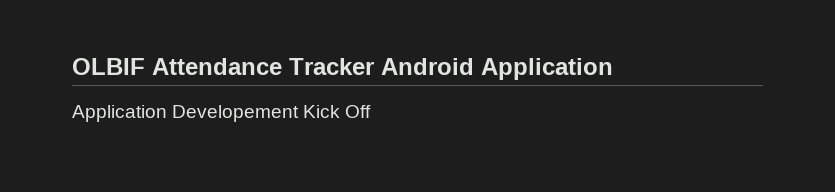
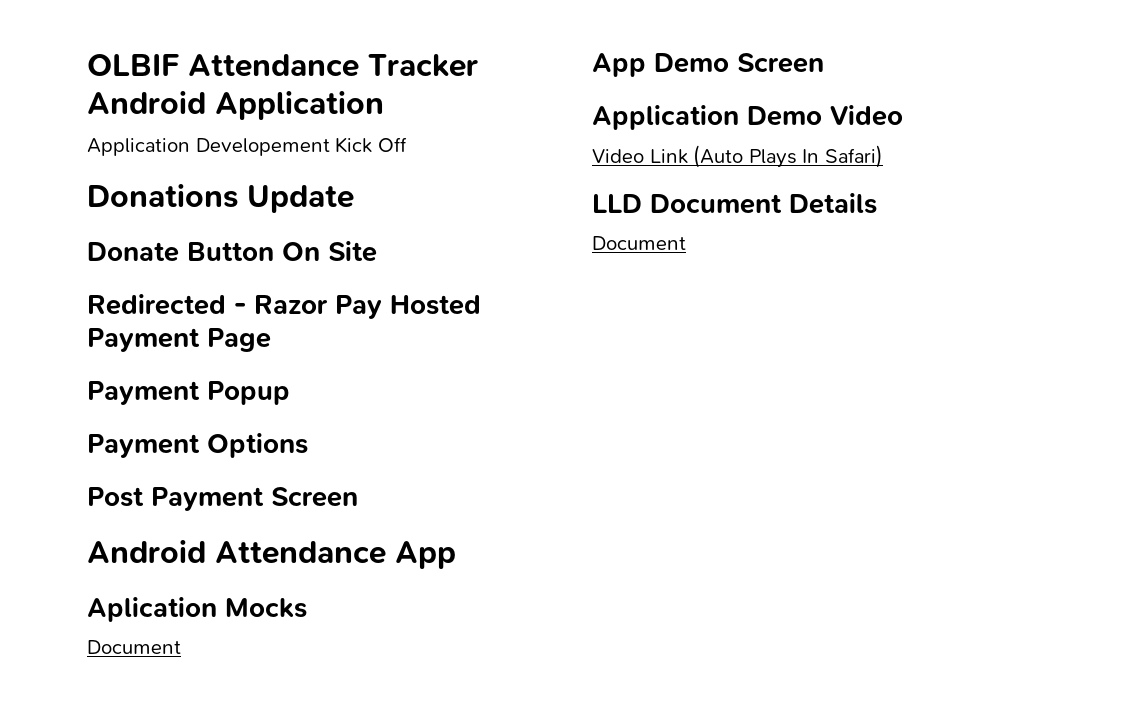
(372, 111) none -> [87,184,354,213] [87,241,377,262] [87,294,481,319] [87,328,271,352] [87,381,290,405] [87,433,308,458] [87,487,358,511] [87,540,456,569] [87,597,307,622] [87,640,181,654] [592,53,824,77] [592,105,903,130] [592,145,883,168] [592,193,877,214] [592,236,686,250] // Donations Update // Donate Button On Site // Redirected - Razor Pay Hosted Payment Page // Payment Popup // Payment Options // Post Payment Screen // Android Attendance App // Aplication Mocks // Document // App Demo Screen // Application Demo Video // Video Link (Auto Plays In Safari) // LLD Document Details // Document

